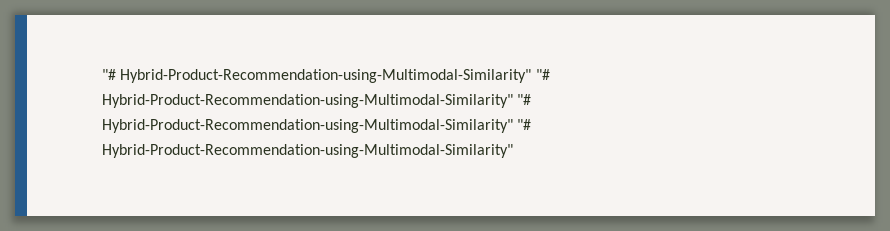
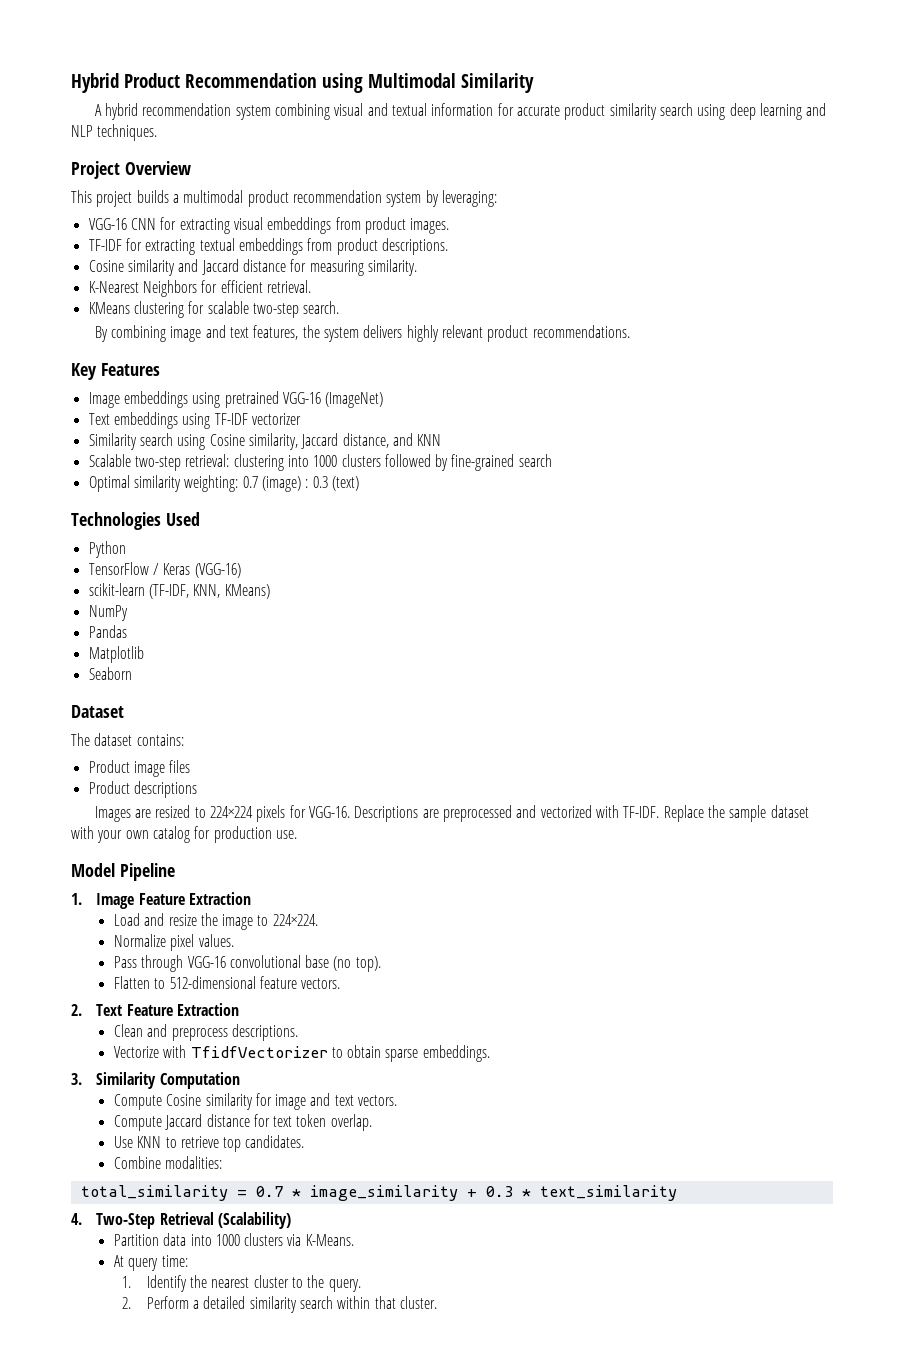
[102,69,550,83] [102,94,532,108] [102,119,532,133] [102,144,513,158] "# Hybrid-Product-Recommendation-using-Multimodal-Similarity" "# Hybrid-Product-Recommendation-using-Multimodal-Similarity" "# Hybrid-Product-Recommendation-using-Multimodal-Similarity" "# Hybrid-Product-Recommendation-using-Multimodal-Similarity" -> [71,73,534,93] [94,103,827,120] [71,124,158,141] [71,161,191,179] [71,190,497,207] [88,217,450,234] [88,238,448,255] [88,259,417,276] [88,280,311,297] [88,301,340,318] [94,325,630,342] [71,363,160,380] [88,391,384,408] [88,412,301,429] [88,433,442,450] [88,454,552,471] [88,475,359,492] [71,512,200,530] [88,541,126,558] [88,562,241,578] [88,583,270,599] [88,605,128,621] [88,625,127,638] [88,646,144,663] [88,667,132,680] [71,705,124,718] [71,733,184,746] [88,760,191,777] [88,781,197,798] [94,805,809,822] [71,826,297,843] [71,863,175,881] [71,892,251,909] [113,913,318,930] [113,934,234,951] [113,955,381,972] [113,976,341,989] [71,1003,239,1016] [113,1024,298,1041] [113,1045,490,1062] [71,1072,240,1089] [113,1093,398,1110] [113,1114,372,1131] [113,1135,305,1152] [113,1156,223,1169] [80,1185,677,1201] [71,1212,291,1229] [113,1233,354,1246] [113,1255,188,1271] [121,1275,361,1292] [121,1296,438,1313] Hybrid Product Recommendation using Multimodal Similarity // A hybrid recommendation system combining visual and textual information for accurate product similarity search using deep learning and NLP techniques. // Project Overview // This project builds a multimodal product recommendation system by leveraging: // VGG-16 CNN for extracting visual embeddings from product images. // TF-IDF for extracting textual embeddings from product descriptions. // Cosine similarity and Jaccard distance for measuring similarity. // K-Nearest Neighbors for efficient retrieval. // KMeans clustering for scalable two-step search. // By combining image and text features, the system delivers highly relevant product recommendations. // Key Features // Image embeddings using pretrained VGG-16 (ImageNet) // Text embeddings using TF-IDF vectorizer // Similarity search using Cosine similarity, Jaccard distance, and KNN // Scalable two-step retrieval: clustering into 1000 clusters followed by fine-grained search // Optimal similarity weighting: 0.7 (image) : 0.3 (text) // Technologies Used // Python // TensorFlow / Keras (VGG-16) // scikit-learn (TF-IDF, KNN, KMeans) // NumPy // Pandas // Matplotlib // Seaborn // Dataset // The dataset contains: // Product image files // Product descriptions // Images are resized to 224×224 pixels for VGG-16. Descriptions are preprocessed and vectorized with TF-IDF. Replace the sample dataset with your own catalog for production use. // Model Pipeline // 1. Image Feature Extraction // Load and resize the image to 224×224. // Normalize pixel values. // Pass through VGG-16 convolutional base (no top). // Flatten to 512-dimensional feature vectors. // 2. Text Feature Extraction // Clean and preprocess descriptions. // Vectorize with TfidfVectorizer to obtain sparse embeddings. // 3. Similarity Computation // Compute Cosine similarity for image and text vectors. // Compute Jaccard distance for text token overlap. // Use KNN to retrieve top candidates. // Combine modalities: // total_similarity = 0.7 * image_similarity + 0.3 * text_similarity // 4. Two-Step Retrieval (Scalability) // Partition data into 1000 clusters via K-Means. // At query time: // 1. Identify the nearest cluster to the query. // 2. Perform a detailed similarity search within that cluster.

